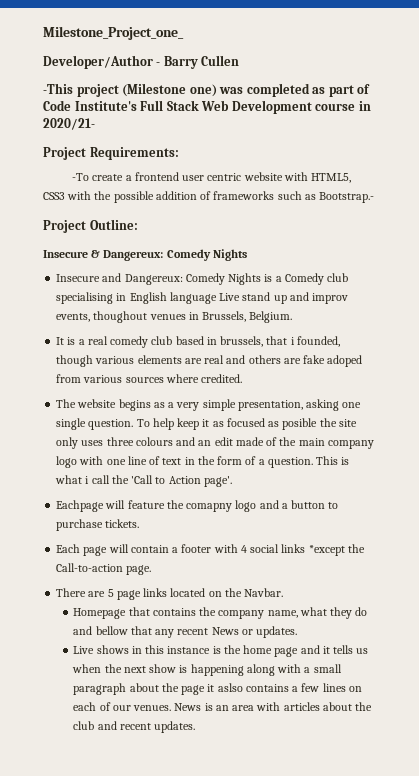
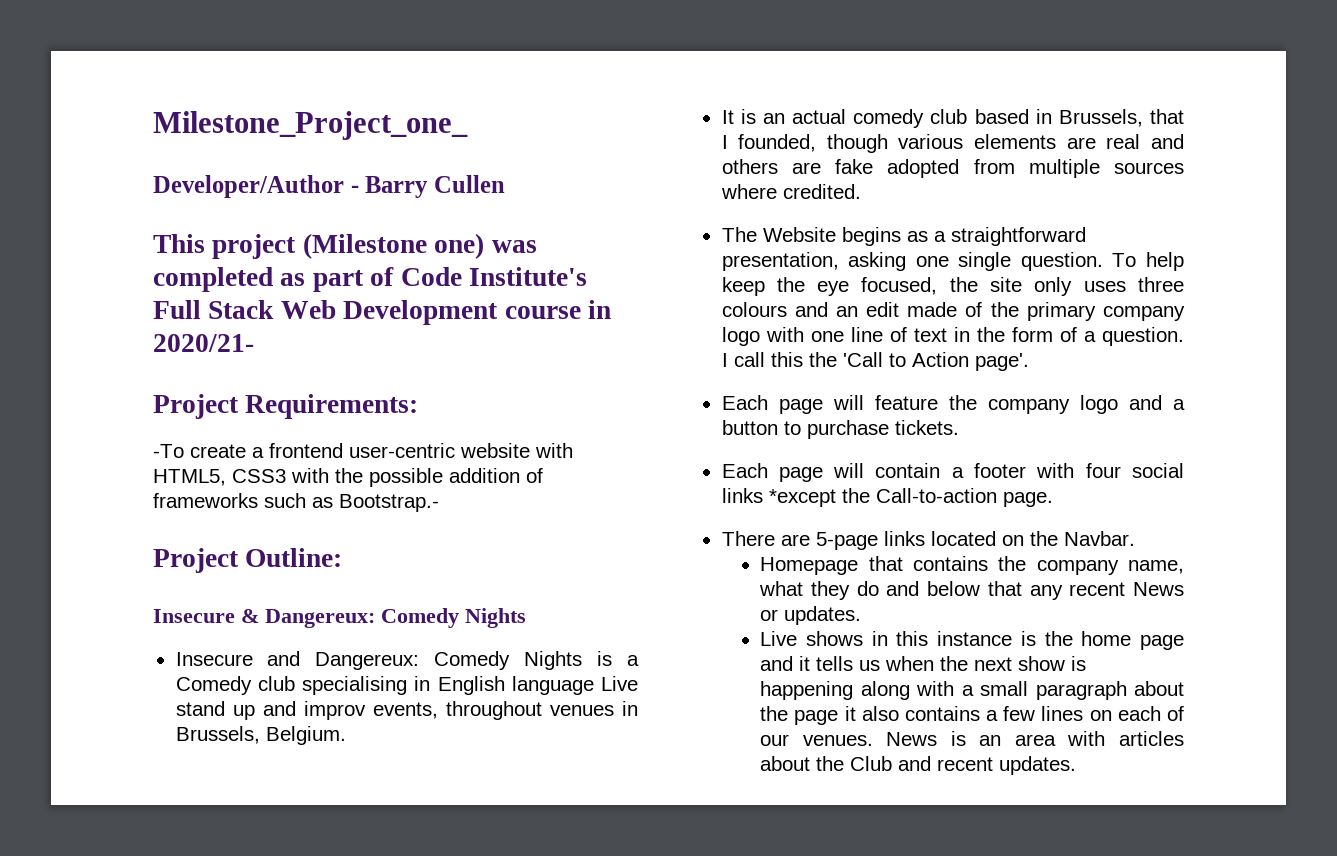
[43,83,73,94] -This -> [153,234,205,253] This
[182,173,242,181] user centric -> [349,443,455,458] user-centric
[93,311,148,323] thoughout -> [445,701,542,720] throughout
[78,336,108,345] a real -> [762,109,847,124] an actual
[220,336,295,347] brussels, that i -> [1058,109,1184,127] [721,135,728,149] Brussels, that I
[327,355,363,367] [56,374,123,383] adoped from various -> [887,159,1100,178] adopted from multiple
[77,399,117,408] website -> [762,227,836,242] Website
[176,399,236,411] very simple -> [950,227,1086,246] straightforward
[202,418,318,430] it as focused as posible -> [776,277,938,296] the eye focused,
[298,438,325,446] main -> [1026,302,1096,321] primary
[316,456,350,465] [55,475,110,484] This is what i call -> [721,352,803,367] I call this
[56,500,105,512] Eachpage -> [721,395,823,414] Each page
[186,503,233,512] comapny -> [987,399,1070,414] company
[240,545,247,553] 4 -> [1085,463,1121,478] four
[107,589,141,600] 5 page -> [815,532,878,550] 5-page
[95,626,128,635] bellow -> [927,581,981,596] below
[217,683,243,692] aslso -> [861,706,899,721] also
[73,721,95,730] club -> [850,756,893,771] Club

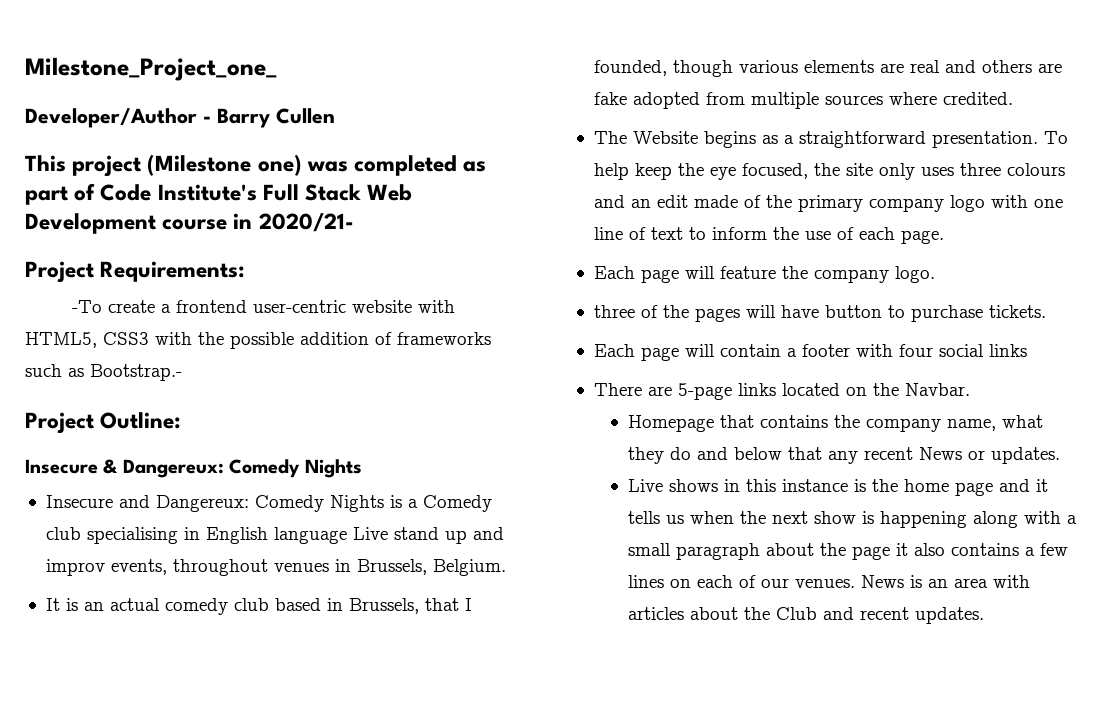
[721,252,1103,271] presentation, asking one single question. -> [931,131,1038,148] presentation.
[953,327,1184,346] [721,352,1029,371] in the form of a question. I call this the 'Call to Action page'. -> [688,227,944,244] to inform the use of each page.
[1079,395,1185,414] logo and a -> [894,266,935,283] [593,305,819,322] logo. // three of the pages will have
[768,488,1053,507] *except the Call-to-action page. -> (1027, 350) none

